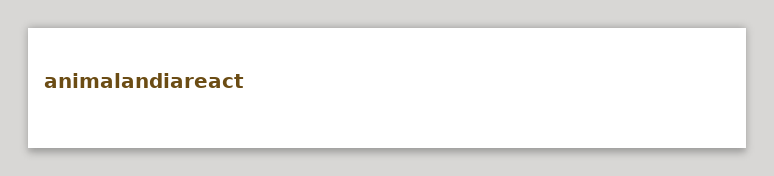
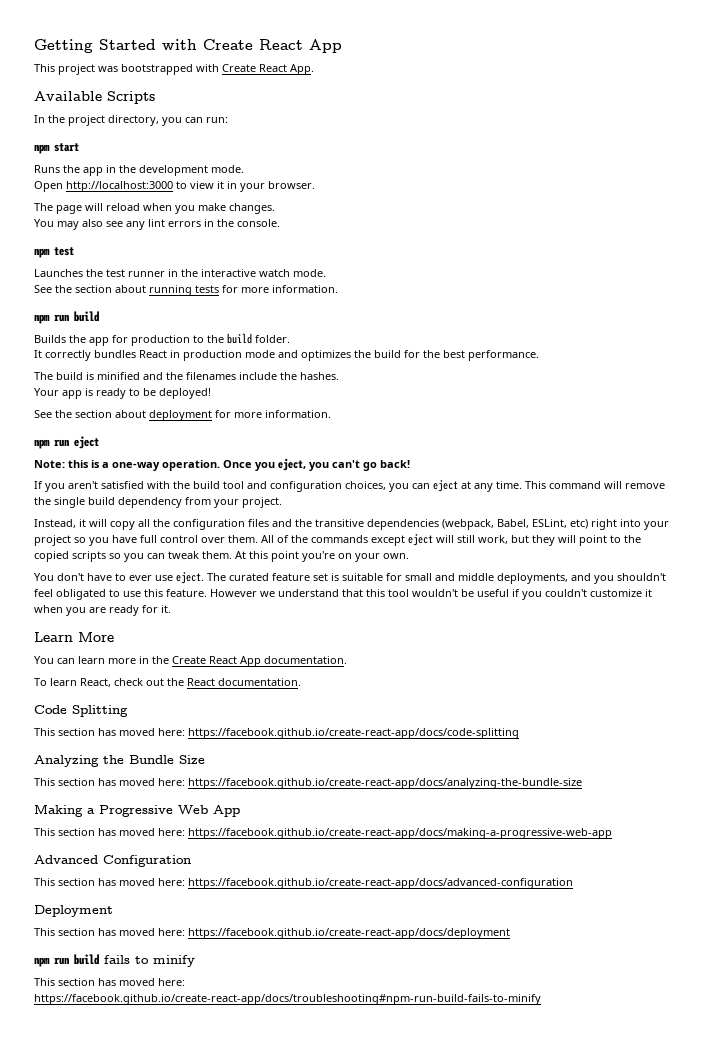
[44,73,244,88] animalandiareact -> [34,39,342,53] [34,64,314,75] [34,91,155,104] [34,115,228,126] [34,143,79,154] [34,165,244,176] [34,181,315,192] [34,203,275,214] [34,219,280,230] [34,247,74,258] [34,269,326,277] [34,285,338,296] [34,311,99,324] [34,333,290,346] [34,350,539,361] [34,372,339,380] [34,388,211,399] [34,410,331,421] [34,436,99,449] [34,458,410,471] [34,480,665,492] [34,497,282,508] [34,519,669,530] [34,534,641,546] [34,551,409,562] [34,572,666,584] [34,589,652,600] [34,605,171,616] [34,632,114,642] [34,656,347,667] [34,678,301,687] [34,705,128,717] [34,728,519,739] [34,755,205,767] [34,778,582,789] [34,804,240,817] [34,828,612,839] [34,855,191,867] [34,878,573,889] [34,905,113,917] [34,928,510,939] [34,954,195,967] [34,978,185,986] [34,994,541,1005] Getting Started with Create React App // This project was bootstrapped with Create React App. // Available Scripts // In the project directory, you can run: // npm start // Runs the app in the development mode. // Open http://localhost:3000 to view it in your browser. // The page will reload when you make changes. // You may also see any lint errors in the console. // npm test // Launches the test runner in the interactive watch mode. // See the section about running tests for more information. // npm run build // Builds the app for production to the build folder. // It correctly bundles React in production mode and optimizes the build for the best performance. // The build is minified and the filenames include the hashes. // Your app is ready to be deployed! // See the section about deployment for more information. // npm run eject // Note: this is a one-way operation. Once you eject, you can't go back! // If you aren't satisfied with the build tool and configuration choices, you can eject at any time. This command will remove the single build dependency from your project. // Instead, it will copy all the configuration files and the transitive dependencies (webpack, Babel, ESLint, etc) right into your project so you have full control over them. All of the commands except eject will still work, but they will point to the copied scripts so you can tweak them. At this point you're on your own. // You don't have to ever use eject. The curated feature set is suitable for small and middle deployments, and you shouldn't feel obligated to use this feature. However we understand that this tool wouldn't be useful if you couldn't customize it when you are ready for it. // Learn More // You can learn more in the Create React App documentation. // To learn React, check out the React documentation. // Code Splitting // This section has moved here: https://facebook.github.io/create-react-app/docs/code-splitting // Analyzing the Bundle Size // This section has moved here: https://facebook.github.io/create-react-app/docs/analyzing-the-bundle-size // Making a Progressive Web App // This section has moved here: https://facebook.github.io/create-react-app/docs/making-a-progressive-web-app // Advanced Configuration // This section has moved here: https://facebook.github.io/create-react-app/docs/advanced-configuration // Deployment // This section has moved here: https://facebook.github.io/create-react-app/docs/deployment // npm run build fails to minify // This section has moved here: https://facebook.github.io/create-react-app/docs/troubleshooting#npm-run-build-fails-to-minify

